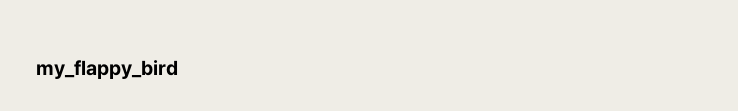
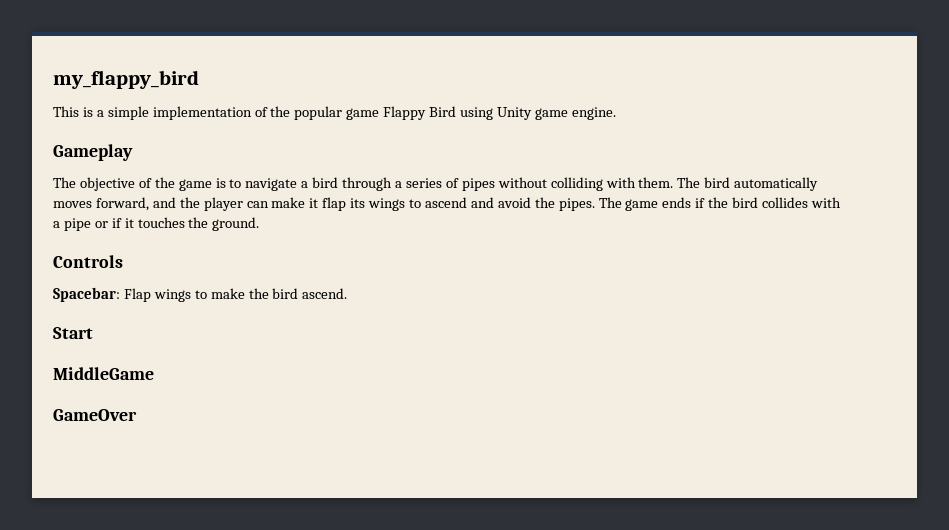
(178, 69) none -> [53,106,616,120] [53,144,133,161] [53,177,819,191] [53,197,841,211] [53,217,260,231] [53,255,123,268] [53,287,348,302] [53,327,93,339] [53,367,154,380] [53,409,137,421] // This is a simple implementation of the popular game Flappy Bird using Unity game engine. // Gameplay // The objective of the game is to navigate a bird through a series of pipes without colliding with them. The bird automatically moves forward, and the player can make it flap its wings to ascend and avoid the pipes. The game ends if the bird collides with a pipe or if it touches the ground. // Controls // Spacebar: Flap wings to make the bird ascend. // Start // MiddleGame // GameOver

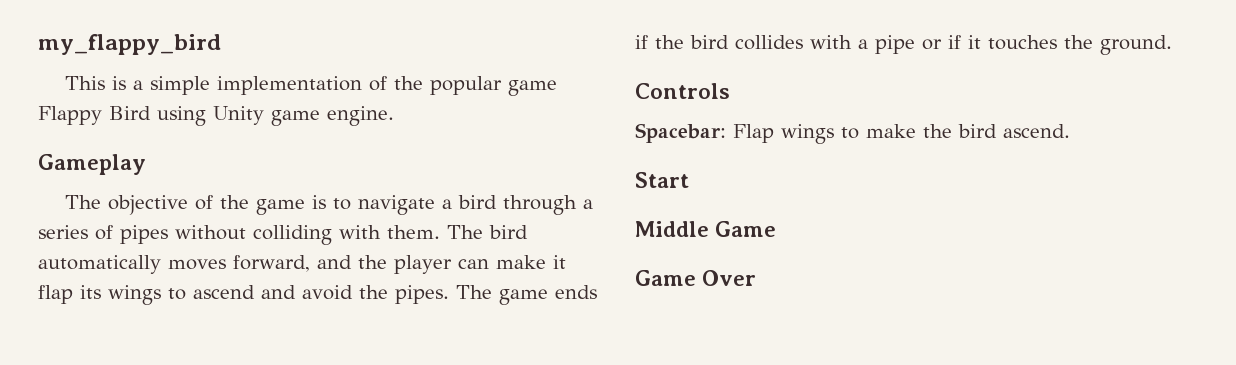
[53,367,154,380] [53,409,137,421] MiddleGame // GameOver -> [635,221,777,237] [635,270,757,286] Middle Game // Game Over

